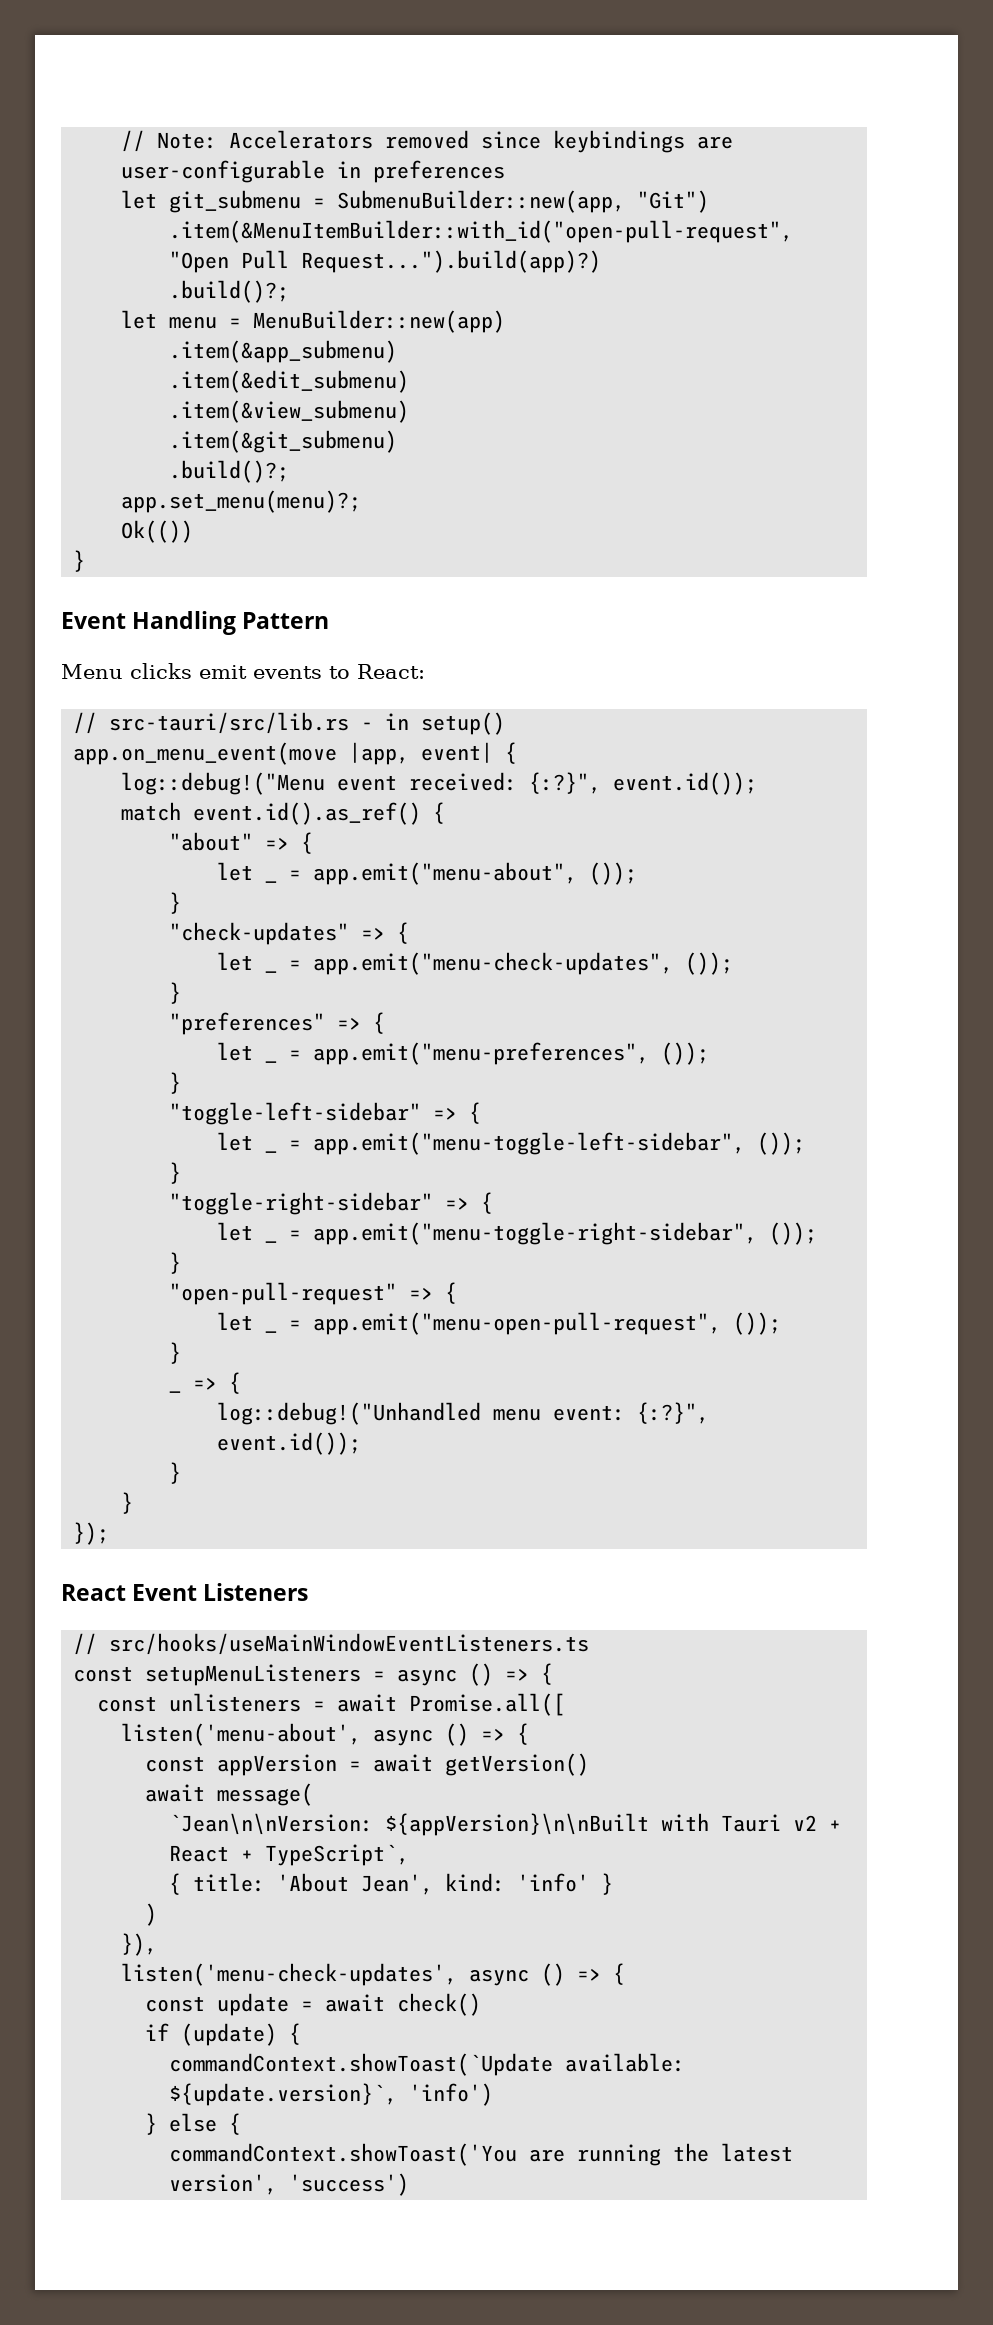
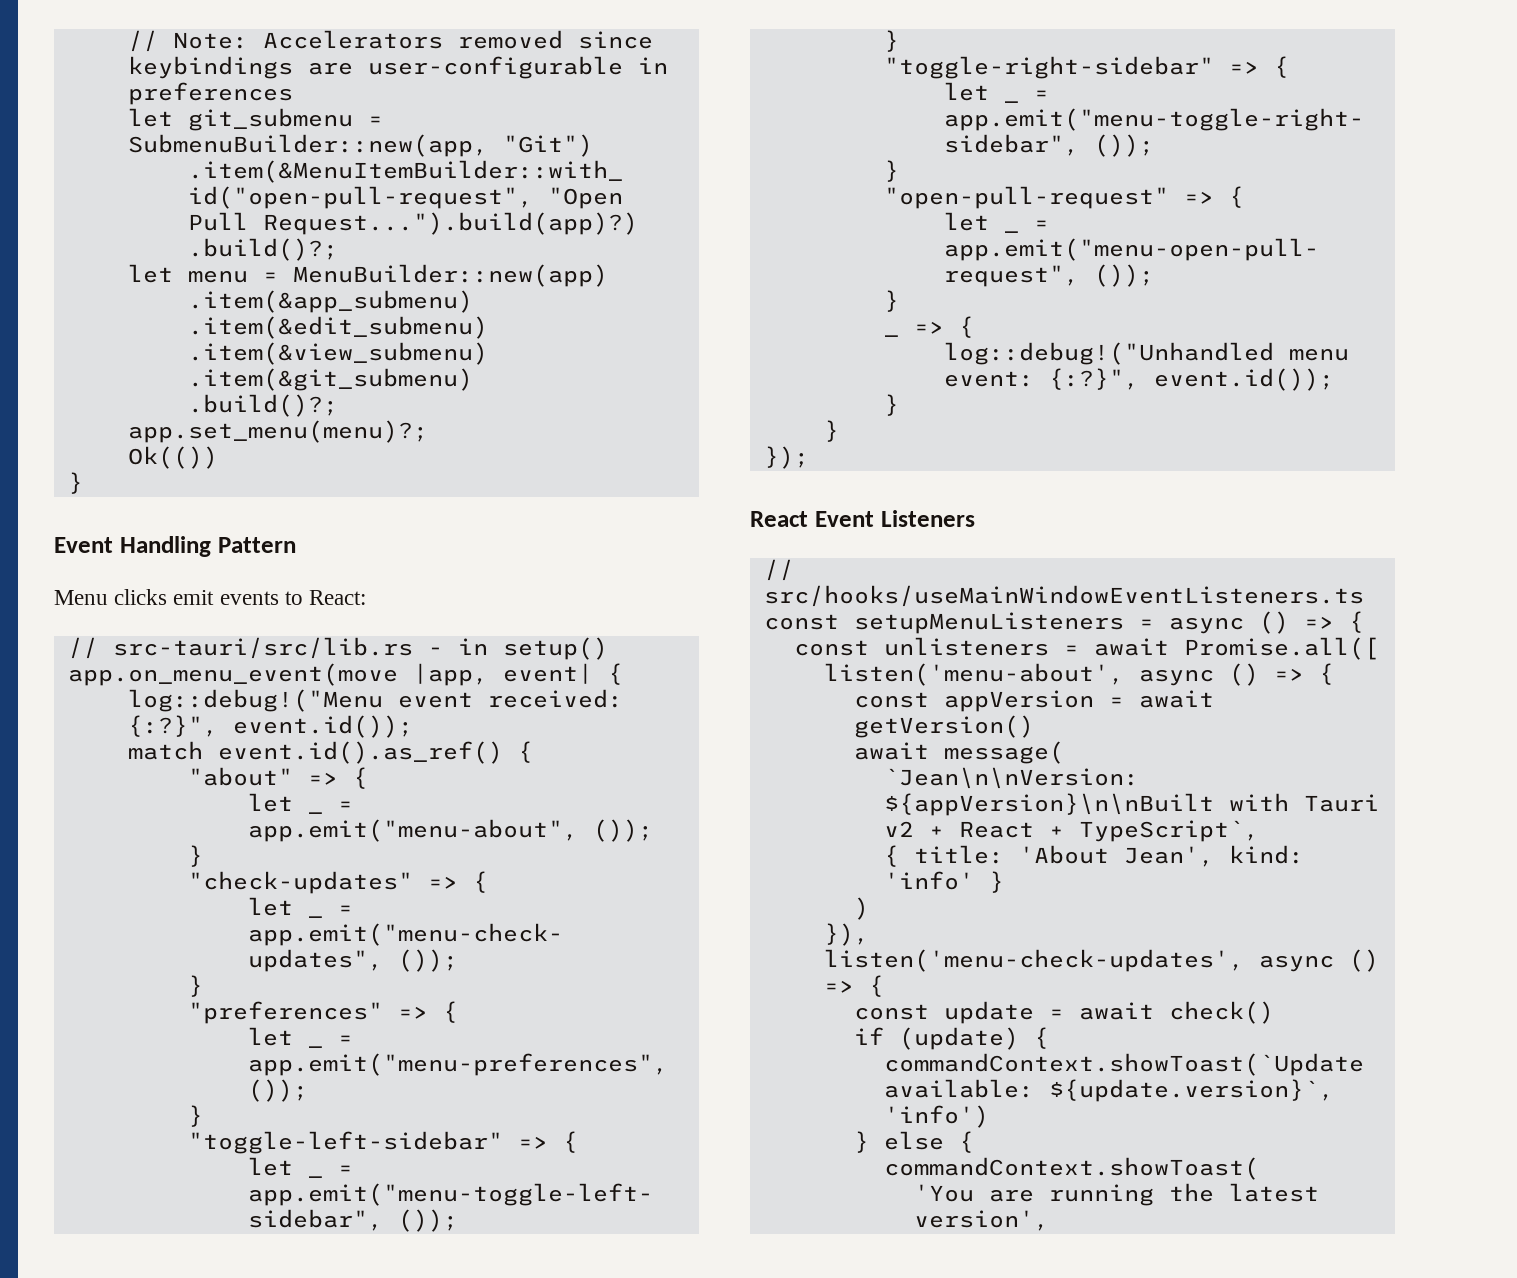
[169,2143,518,2166] commandContext.showToast('You -> [883,1157,1259,1180] [913,1184,974,1202] commandContext.showToast( // 'You
[289,2173,410,2196] 'success') -> (1049, 1220) none

